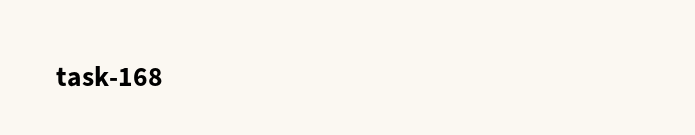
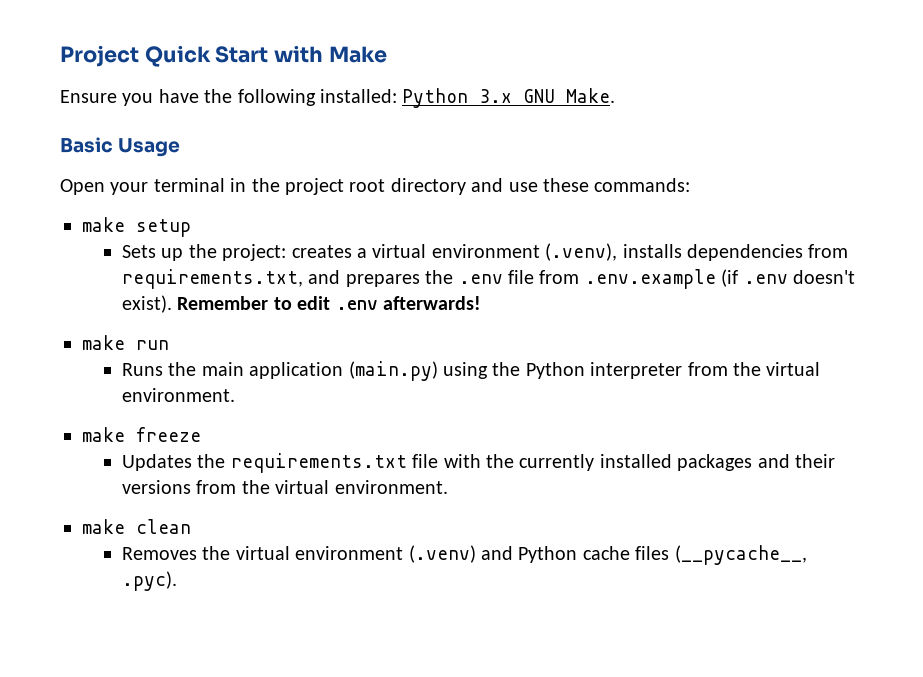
[56,66,163,87] task-168 -> [60,45,387,67] [60,88,616,108] [60,137,181,157] [60,178,691,195] [82,217,191,237] [121,243,849,261] [121,269,855,289] [121,295,481,313] [82,335,169,350] [121,361,821,381] [121,388,235,402] [82,427,201,442] [121,453,835,473] [121,480,448,494] [82,519,191,534] [121,545,807,565] [121,571,177,591] Project Quick Start with Make // Ensure you have the following installed: Python 3.x GNU Make. // Basic Usage // Open your terminal in the project root directory and use these commands: // make setup // Sets up the project: creates a virtual environment (.venv), installs dependencies from requirements.txt, and prepares the .env file from .env.example (if .env doesn't exist). Remember to edit .env afterwards! // make run // Runs the main application (main.py) using the Python interpreter from the virtual environment. // make freeze // Updates the requirements.txt file with the currently installed packages and their versions from the virtual environment. // make clean // Removes the virtual environment (.venv) and Python cache files (__pycache__, .pyc).

